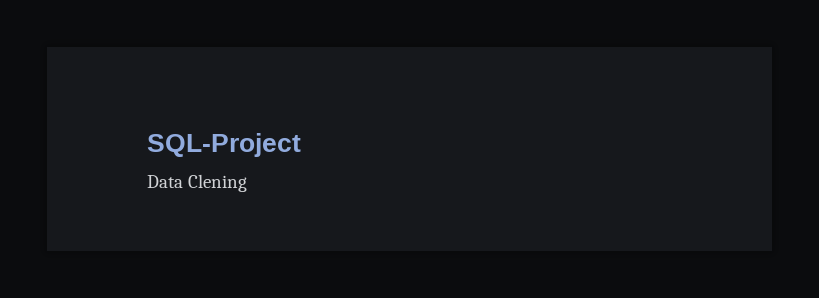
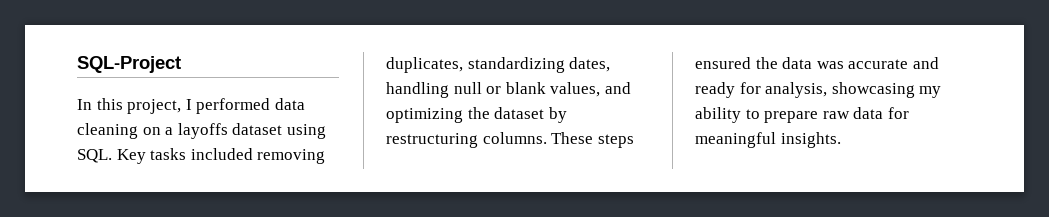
[147,174,248,192] Data Clening -> [77,98,305,114] [77,123,326,139] [77,148,326,164] [386,57,611,73] [386,82,631,98] [386,107,567,123] [386,132,634,148] [695,57,939,69] [695,82,942,98] [695,107,909,123] [695,132,841,148] In this project, I performed data cleaning on a layoffs dataset using SQL. Key tasks included removing duplicates, standardizing dates, handling null or blank values, and optimizing the dataset by restructuring columns. These steps ensured the data was accurate and ready for analysis, showcasing my ability to prepare raw data for meaningful insights.

